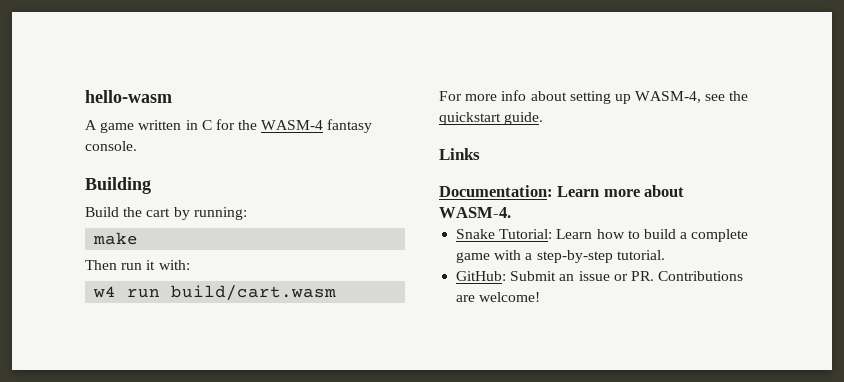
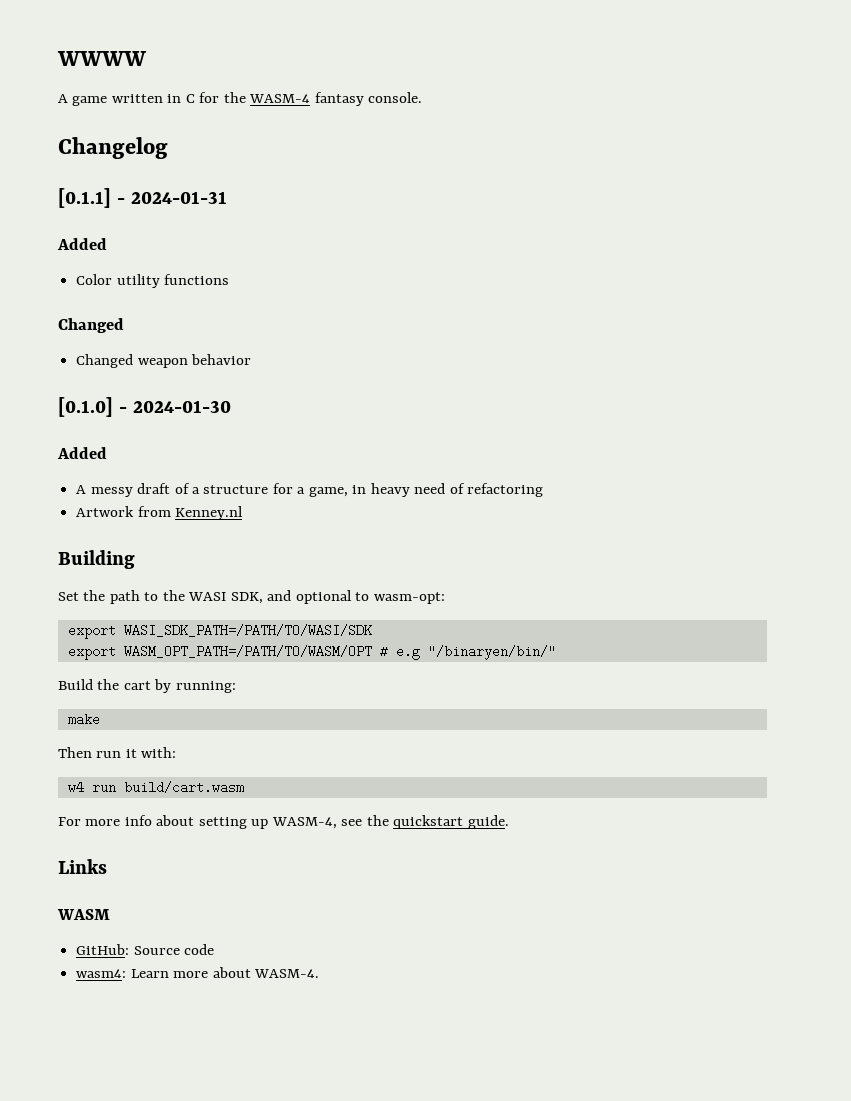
[85,90,172,103] hello-wasm -> [57,51,147,66] WWWW
[85,177,151,194] Building -> [58,137,168,159] [58,188,227,208] [57,238,107,250] [76,274,230,288] [58,318,124,333] [76,354,252,368] [58,397,231,417] [57,447,107,459] [76,483,544,497] [76,506,244,520] [58,550,135,569] [58,590,445,604] [67,624,372,639] [67,645,556,660] Changelog // [0.1.1] - 2024-01-31 // Added // Color utility functions // Changed // Changed weapon behavior // [0.1.0] - 2024-01-30 // Added // A messy draft of a structure for a game, in heavy need of refactoring // Artwork from Kenney.nl // Building // Set the path to the WASI SDK, and optional to wasm-opt: // export WASI_SDK_PATH=/PATH/TO/WASI/SDK // export WASM_OPT_PATH=/PATH/TO/WASM/OPT # e.g "/binaryen/bin/"
[439,185,553,197] Documentation: -> [57,909,110,920] [76,944,215,955] [76,969,127,978] WASM // GitHub: Source code // wasm4:
[456,229,749,242] [456,250,665,263] [456,271,744,281] [456,292,541,302] // Snake Tutorial: Learn how to build a complete game with a step-by-step tutorial. // GitHub: Submit an issue or PR. Contributions are welcome! -> (319, 973) none

